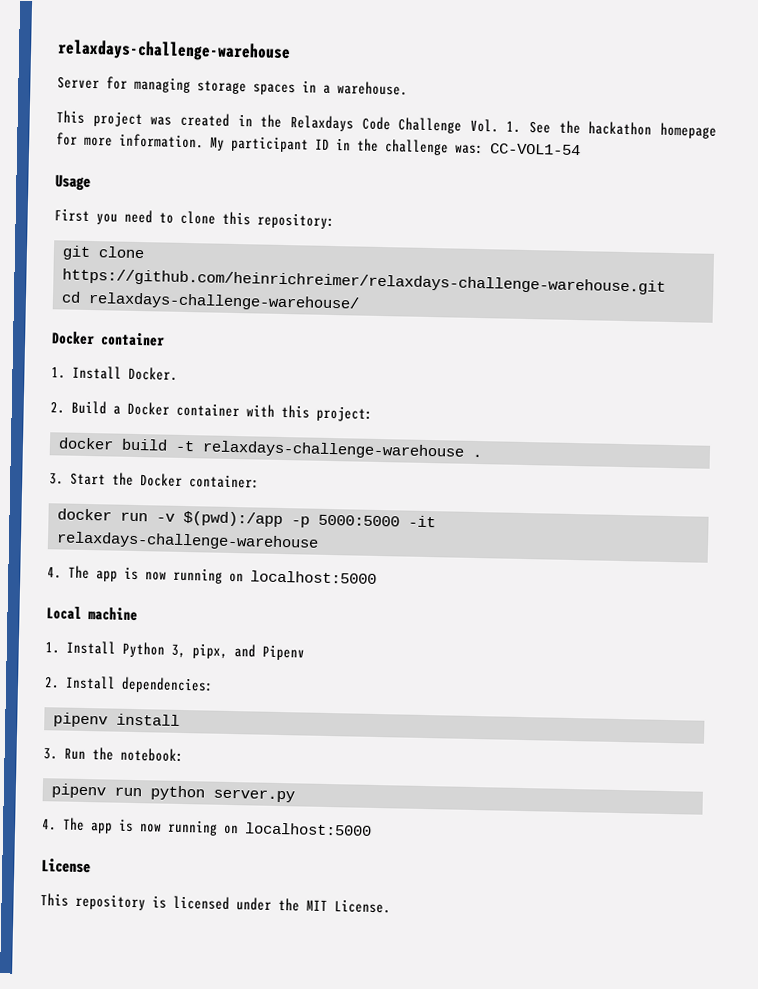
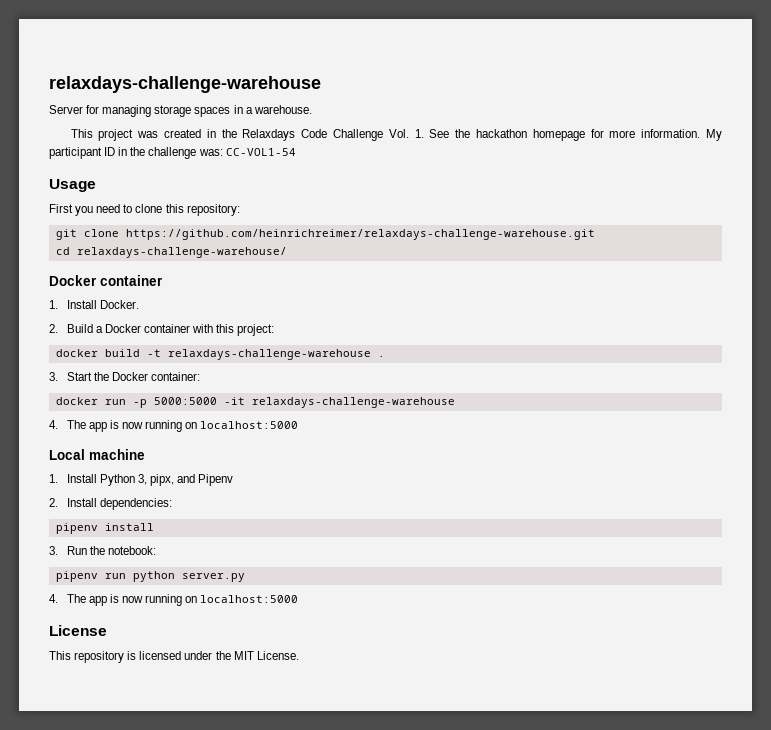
[155,510,283,528] -v $(pwd):/app -> (126, 402) none

